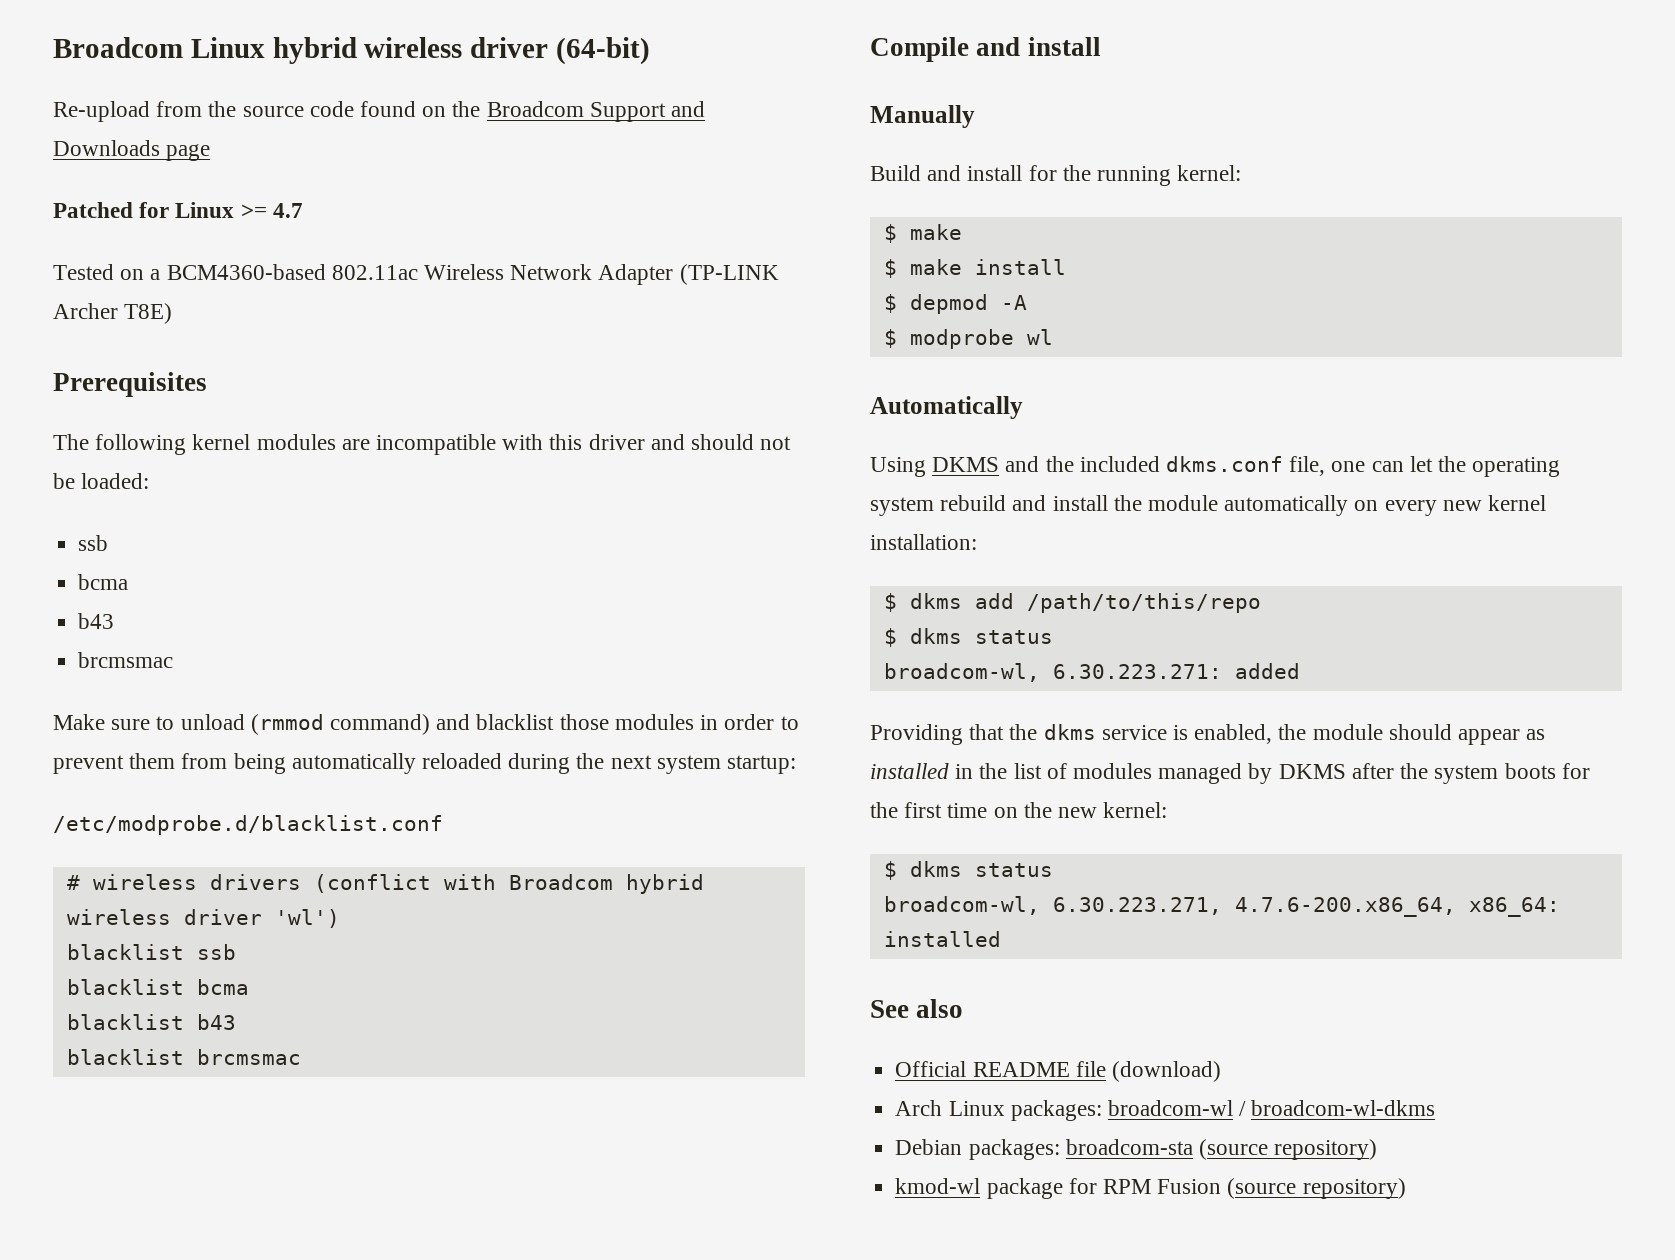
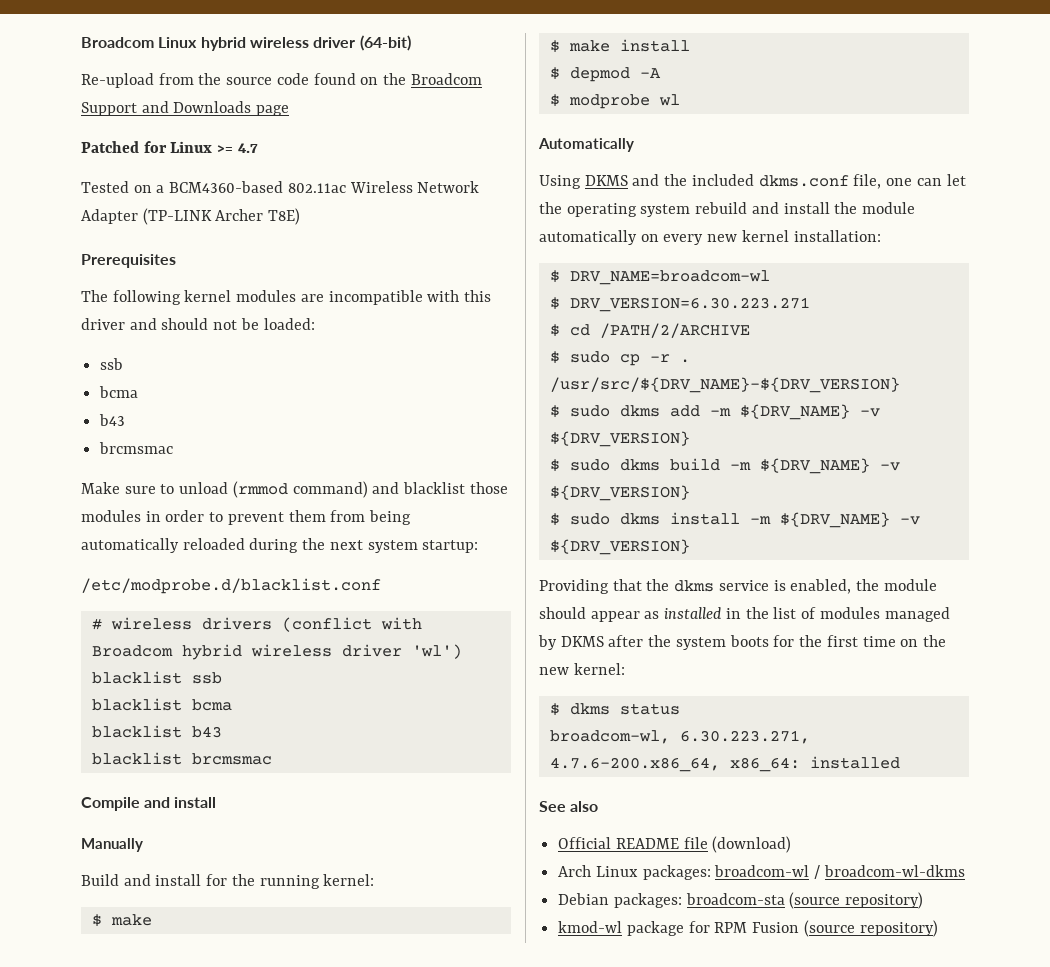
[909,593,1261,613] [883,628,1053,647] [883,663,1300,682] dkms add /path/to/this/repo // $ dkms status // broadcom-wl, 6.30.223.271: added -> [569,270,770,285] [549,297,810,312] [549,323,750,338] [549,351,690,366] [549,377,900,393] [549,404,880,420] [549,431,690,447] [549,458,900,474] [549,485,690,501] [549,512,920,528] [549,539,690,555] DRV_NAME=broadcom-wl // $ DRV_VERSION=6.30.223.271 // $ cd /PATH/2/ARCHIVE // $ sudo cp -r . /usr/src/${DRV_NAME}-${DRV_VERSION} // $ sudo dkms add -m ${DRV_NAME} -v ${DRV_VERSION} // $ sudo dkms build -m ${DRV_NAME} -v ${DRV_VERSION} // $ sudo dkms install -m ${DRV_NAME} -v ${DRV_VERSION}

